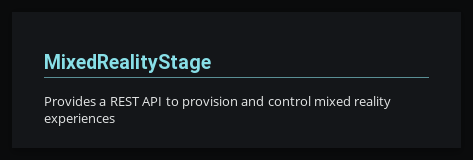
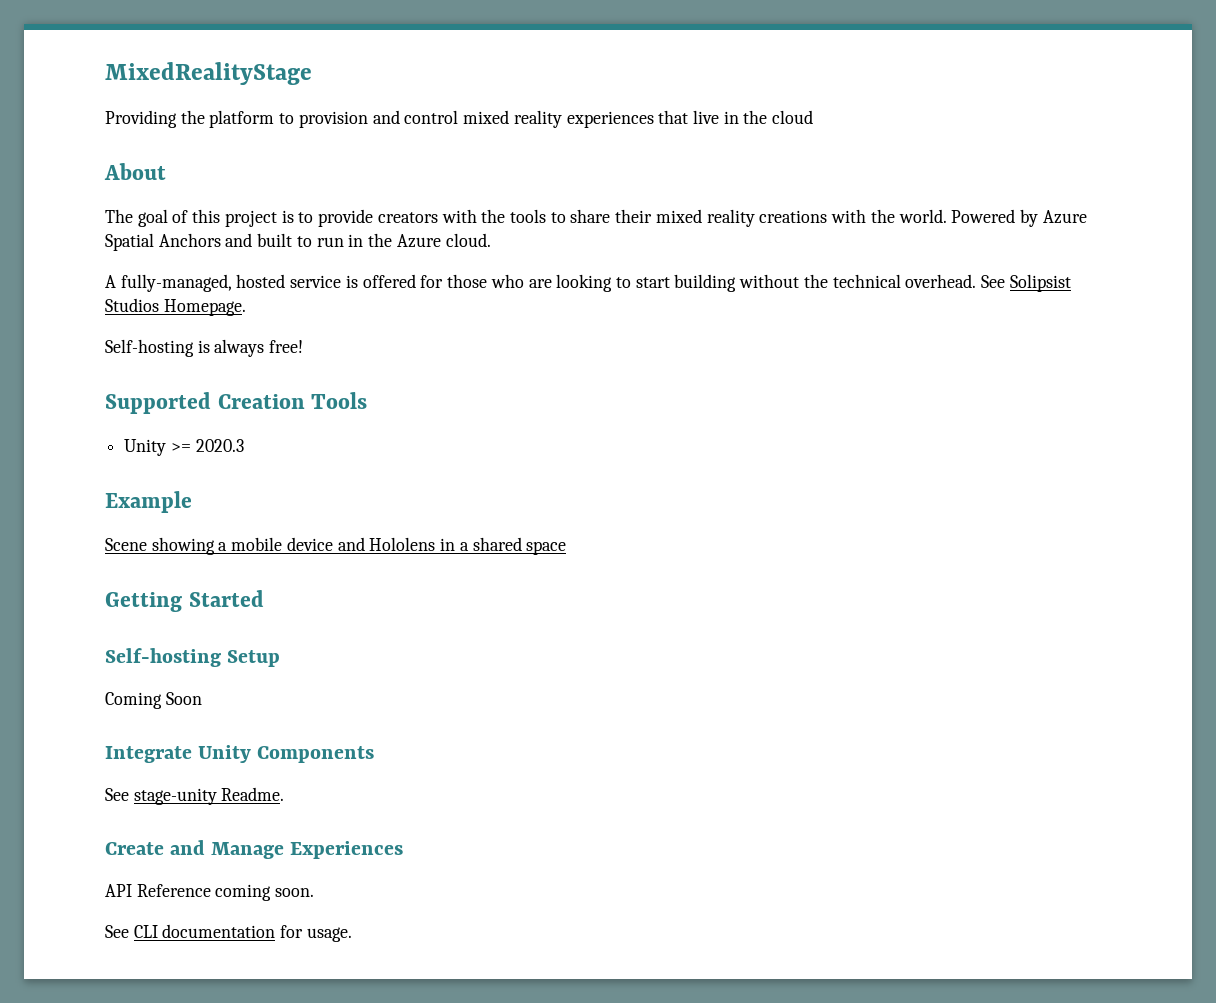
[44,96,163,106] Provides a REST API -> [105,110,275,128] Providing the platform
(115, 119) none -> [658,110,814,124] [104,163,166,180] [105,209,1087,227] [105,233,491,251] [105,274,1071,292] [105,298,246,316] [105,339,304,357] [105,392,368,414] [124,439,244,456] [105,491,192,513] [105,537,567,555] [105,590,264,612] [105,648,281,667] [105,692,202,709] [105,745,375,763] [105,787,285,805] [105,840,404,859] [105,884,315,901] [105,924,352,942] that live in the cloud // About // The goal of this project is to provide creators with the tools to share their mixed reality creations with the world. Powered by Azure Spatial Anchors and built to run in the Azure cloud. // A fully-managed, hosted service is offered for those who are looking to start building without the technical overhead. See Solipsist Studios Homepage. // Self-hosting is always free! // Supported Creation Tools // Unity >= 2020.3 // Example // Scene showing a mobile device and Hololens in a shared space // Getting Started // Self-hosting Setup // Coming Soon // Integrate Unity Components // See stage-unity Readme. // Create and Manage Experiences // API Reference coming soon. // See CLI documentation for usage.

